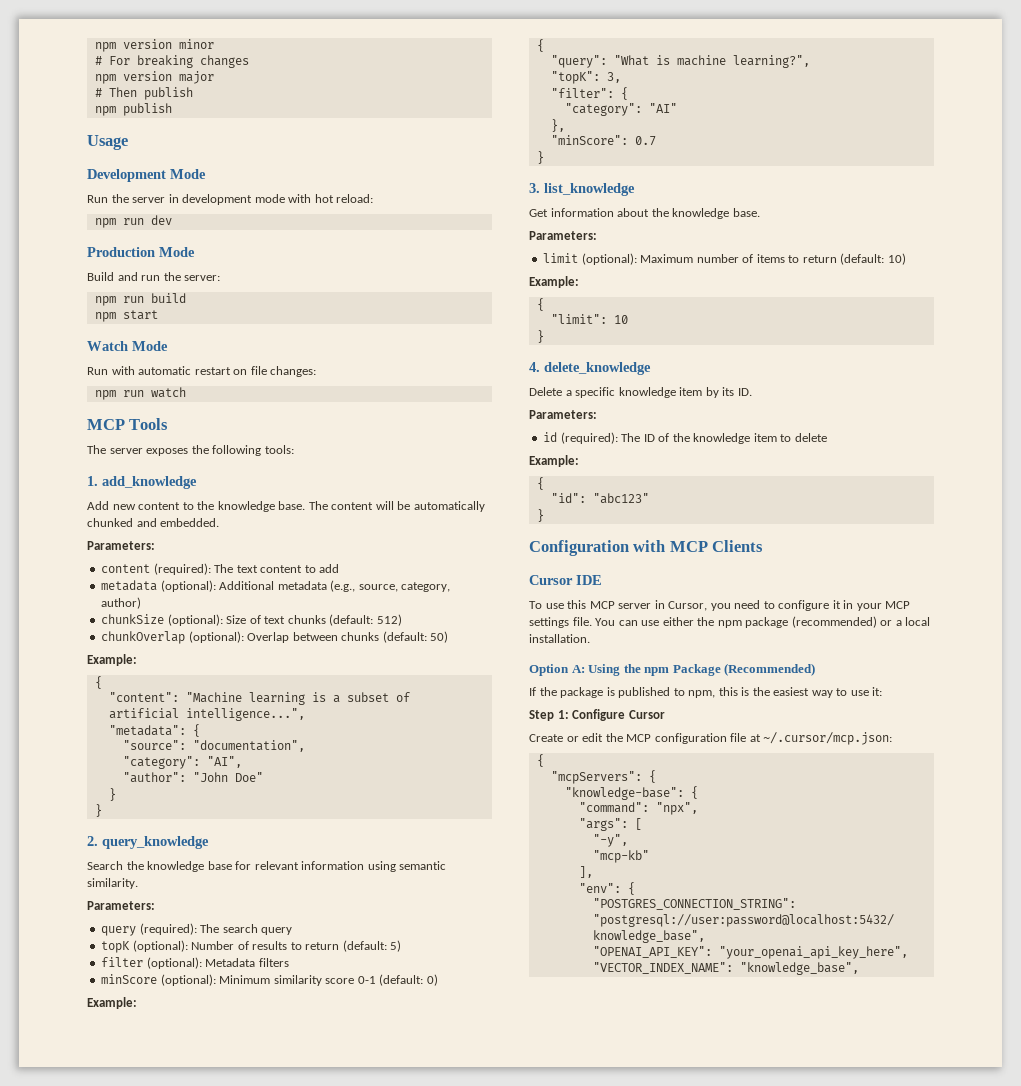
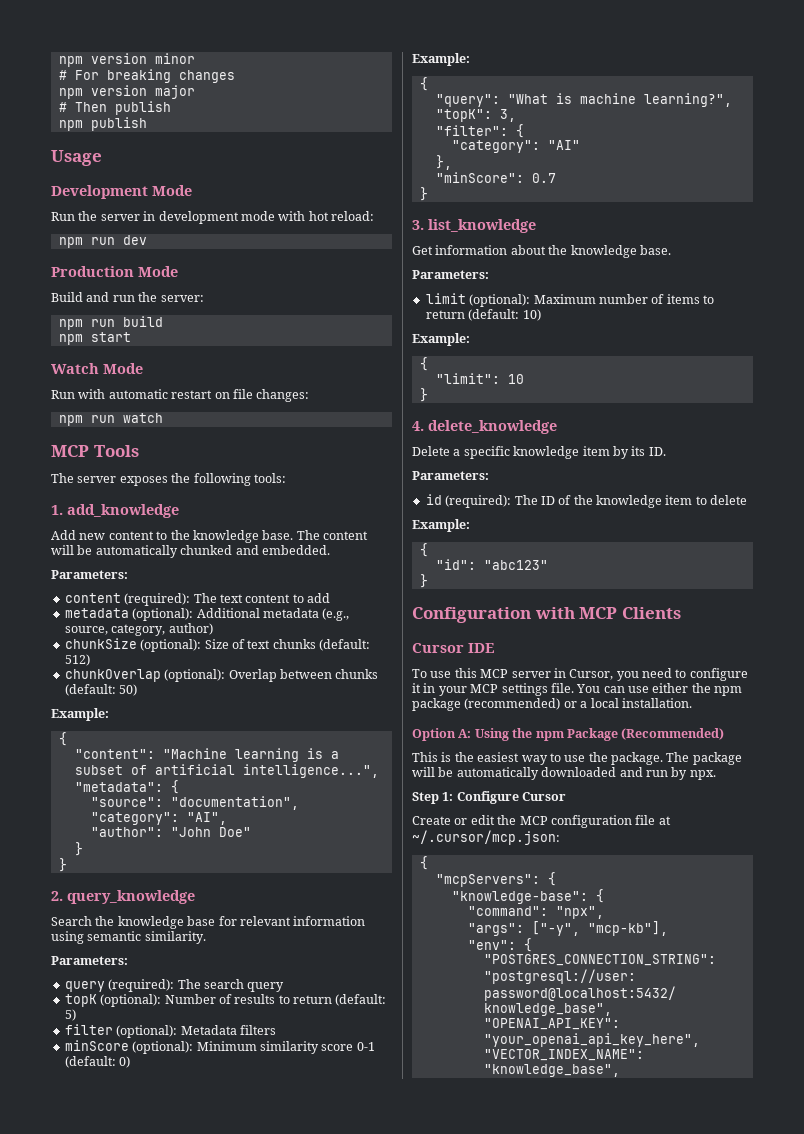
[529,687,738,698] If the package is published to npm, this -> [412,752,438,762] This
[872,687,883,696] it: -> [588,752,742,765] [412,767,716,780] the package. The package will be automatically downloaded and run by npx.
[634,818,642,830] [592,834,628,847] [592,850,649,863] [578,866,593,878] [ // "-y", // "mcp-kb" // ], -> [531,921,668,936] ["-y", "mcp-kb"],

